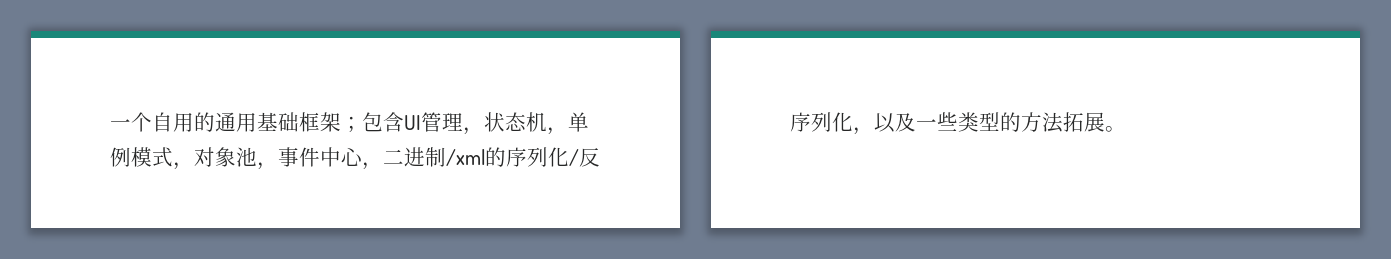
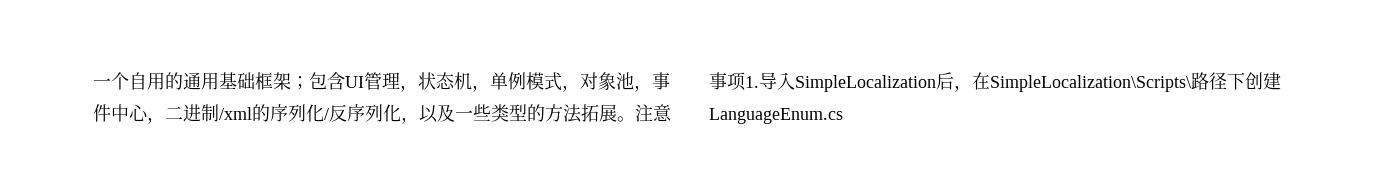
(1126, 129) none -> [635,104,672,122] [709,72,1281,92] [709,108,843,124] 注意事项1.导入SimpleLocalization后，在SimpleLocalization\Scripts\路径下创建LanguageEnum.cs

